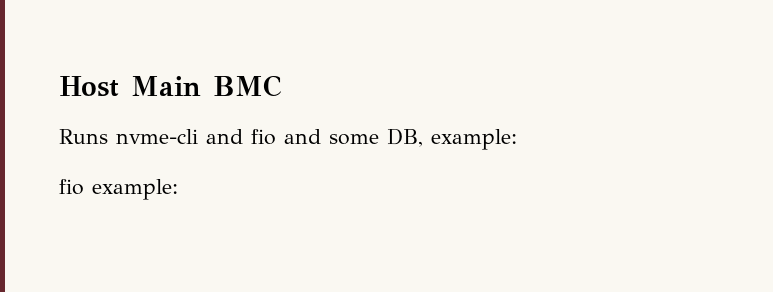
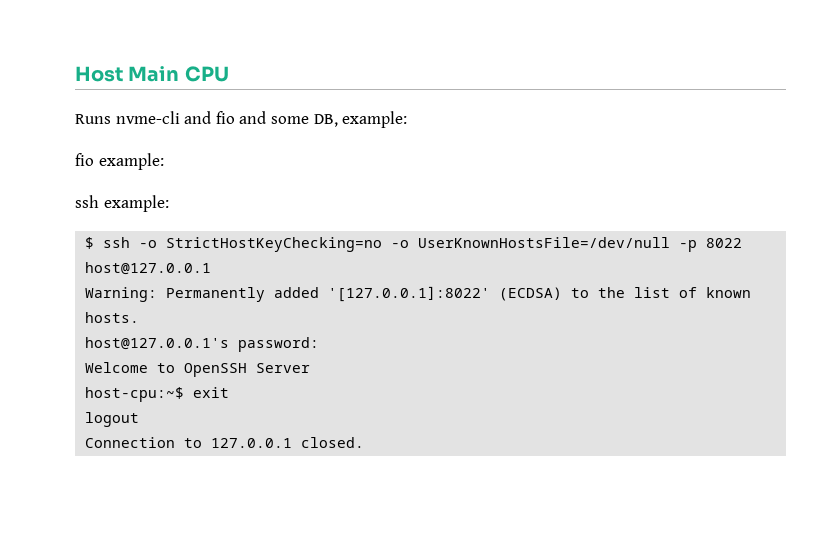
[213,75,281,97] BMC -> [184,66,229,82] CPU
(178, 189) none -> [75,195,169,212] [85,237,743,252] [85,262,212,275] [85,286,752,302] [85,312,140,323] [85,337,320,352] [85,362,311,377] [85,387,230,402] [85,412,140,427] [85,437,365,448] // ssh example: // $ ssh -o StrictHostKeyChecking=no -o UserKnownHostsFile=/dev/null -p 8022 host@127.0.0.1 // Warning: Permanently added '[127.0.0.1]:8022' (ECDSA) to the list of known hosts. // host@127.0.0.1's password: // Welcome to OpenSSH Server // host-cpu:~$ exit // logout // Connection to 127.0.0.1 closed.

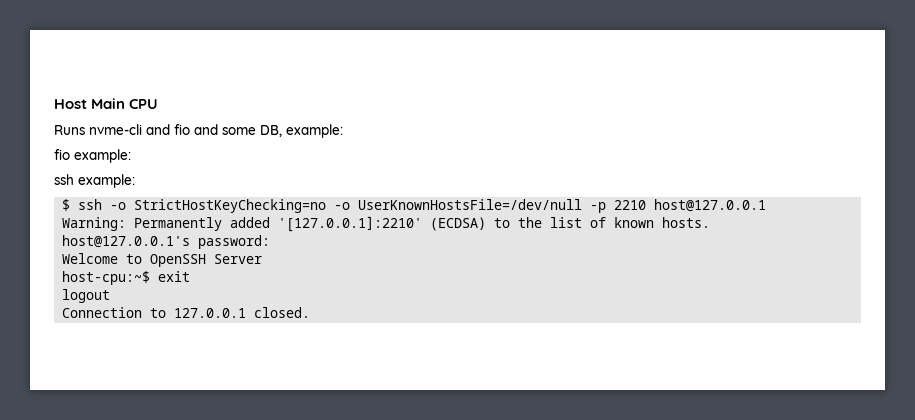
[706,238,743,248] 8022 -> [614,200,647,210] 2210
[328,286,491,302] '[127.0.0.1]:8022' -> [278,216,423,232] '[127.0.0.1]:2210'

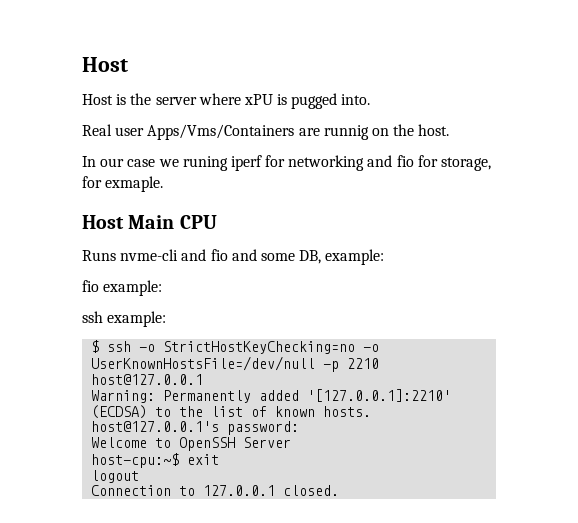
[54,99,87,109] Host -> [82,57,128,72] [82,93,371,109] [82,124,450,140] [82,155,492,171] [82,176,164,192] [82,215,124,229] Host // Host is the server where xPU is pugged into. // Real user Apps/Vms/Containers are runnig on the host. // In our case we runing iperf for networking and fio for storage, for exmaple. // Host

